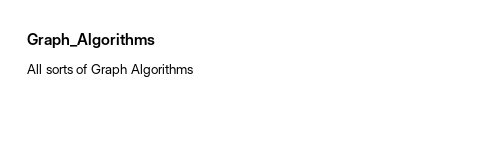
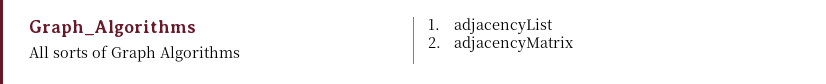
(193, 70) none -> [428,18,554,34] [428,36,575,52] // 1. adjacencyList // 2. adjacencyMatrix

